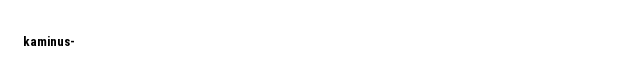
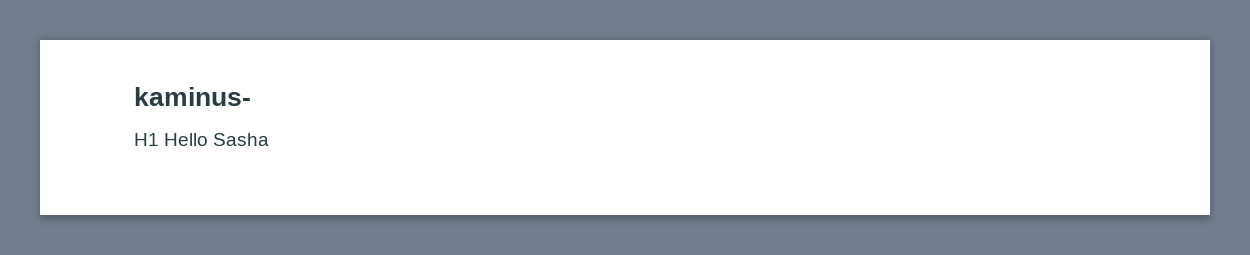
(75, 41) none -> [134,133,270,146] // H1 Hello Sasha

